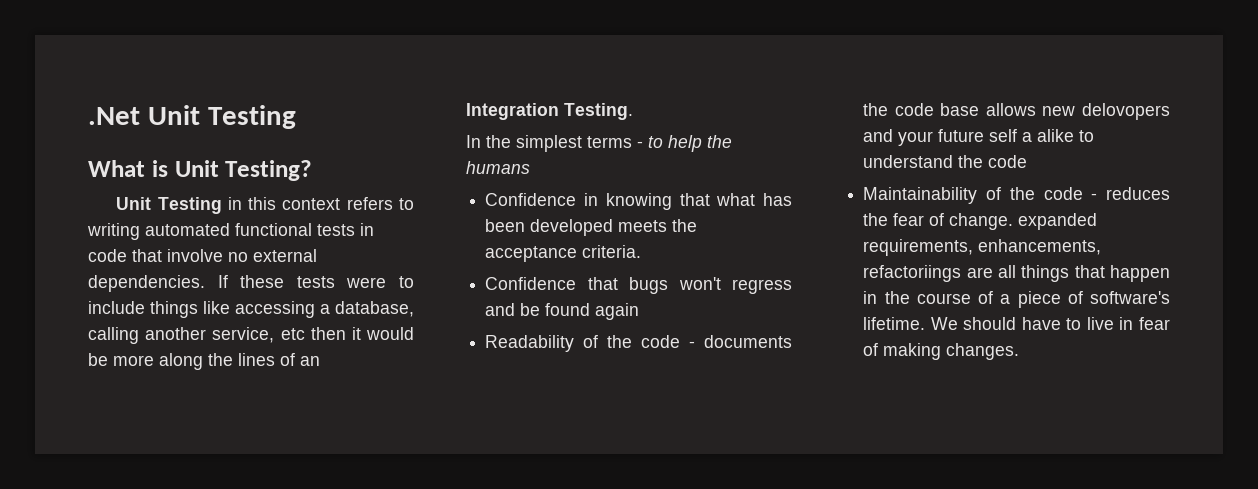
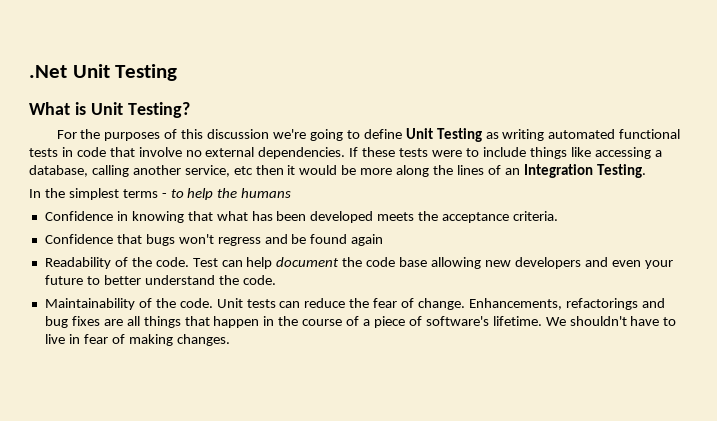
[116,197,414,214] Unit Testing in this context refers to -> [56,128,499,142] For the purposes of this discussion we're going to define Unit Testing as
[641,335,792,348] [863,103,1170,120] [863,129,1095,146] code - documents the code base allows new delovopers and your future self a alike to -> [155,257,673,269] [44,275,141,285] code. Test can help document the code base allowing new developers and even your future to better
[988,155,1028,168] code -> [242,275,276,285] code.
[1043,187,1170,200] [863,213,1098,230] [863,239,1102,256] [863,265,962,282] code - reduces the fear of change. expanded requirements, enhancements, refactoriings -> [179,298,665,310] [44,316,100,328] code. Unit tests can reduce the fear of change. Enhancements, refactorings and bug fixes
[963,317,1017,330] should -> [569,316,627,326] shouldn't

